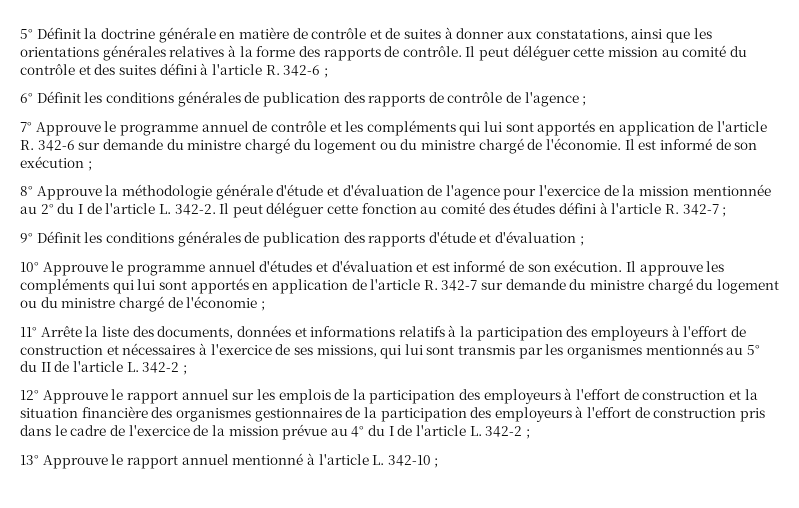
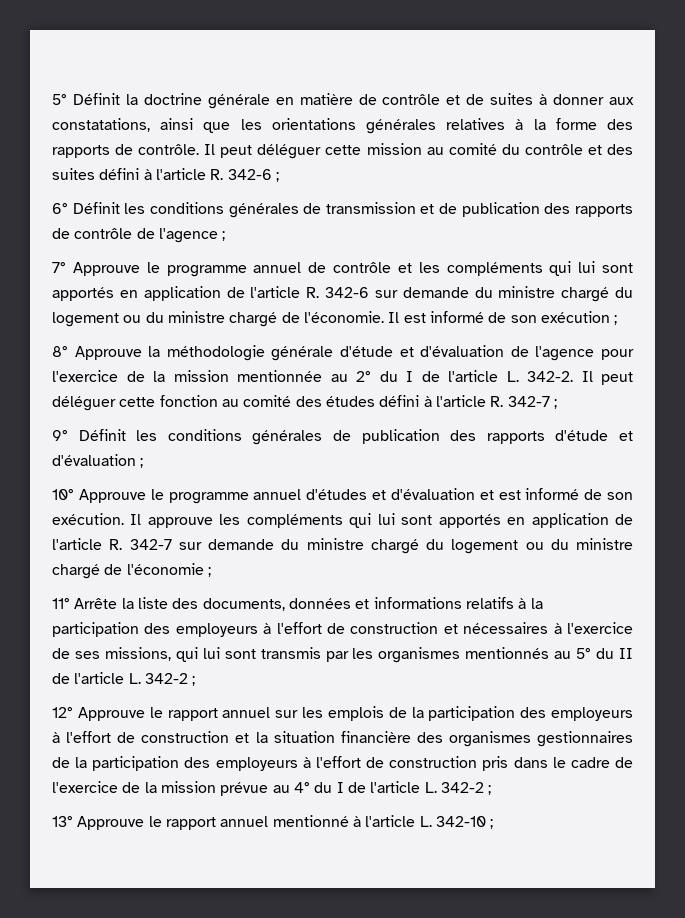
(260, 97) none -> [325,202,458,214] transmission et de

